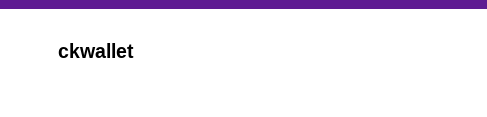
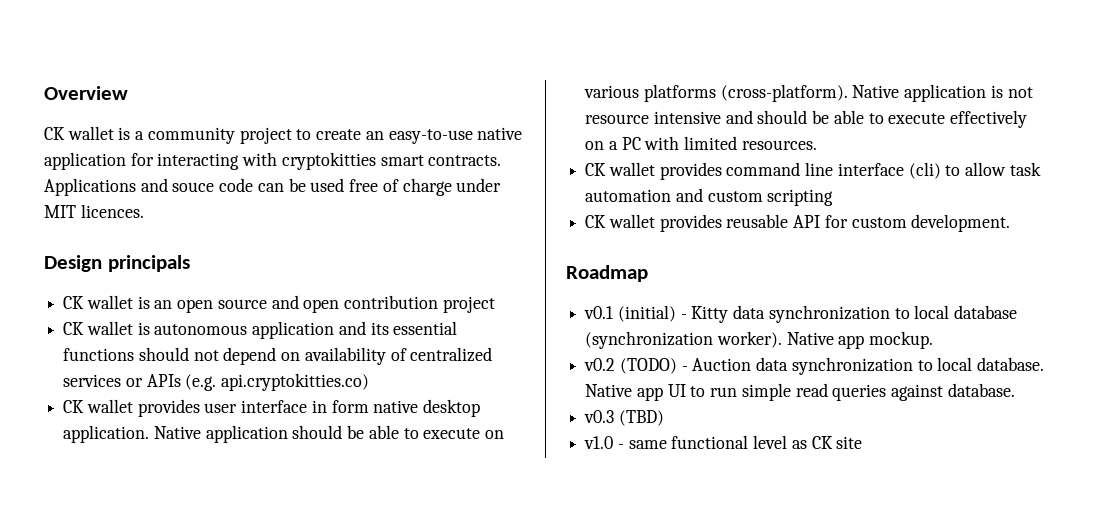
[58,43,134,58] ckwallet -> [44,86,128,100] [44,126,523,144] [44,152,502,170] [44,178,502,196] [44,204,144,218] [44,255,190,272] [63,295,495,313] [63,321,458,339] [63,347,493,365] [63,373,370,391] [63,399,481,417] [63,425,505,443] [584,84,1033,102] [585,110,1028,128] [585,136,817,150] [585,162,1041,180] [585,188,834,206] [585,214,1011,232] [566,265,648,282] [584,305,1018,323] [585,331,934,349] [584,357,1045,375] [585,383,1015,401] [584,410,664,426] [584,435,863,449] Overview // CK wallet is a community project to create an easy-to-use native application for interacting with cryptokitties smart contracts. Applications and souce code can be used free of charge under MIT licences. // Design principals // CK wallet is an open source and open contribution project // CK wallet is autonomous application and its essential functions should not depend on availability of centralized services or APIs (e.g. api.cryptokitties.co) // CK wallet provides user interface in form native desktop application. Native application should be able to execute on various platforms (cross-platform). Native application is not resource intensive and should be able to execute effectively on a PC with limited resources. // CK wallet provides command line interface (cli) to allow task automation and custom scripting // CK wallet provides reusable API for custom development. // Roadmap // v0.1 (initial) - Kitty data synchronization to local database (synchronization worker). Native app mockup. // v0.2 (TODO) - Auction data synchronization to local database. Native app UI to run simple read queries against database. // v0.3 (TBD) // v1.0 - same functional level as CK site

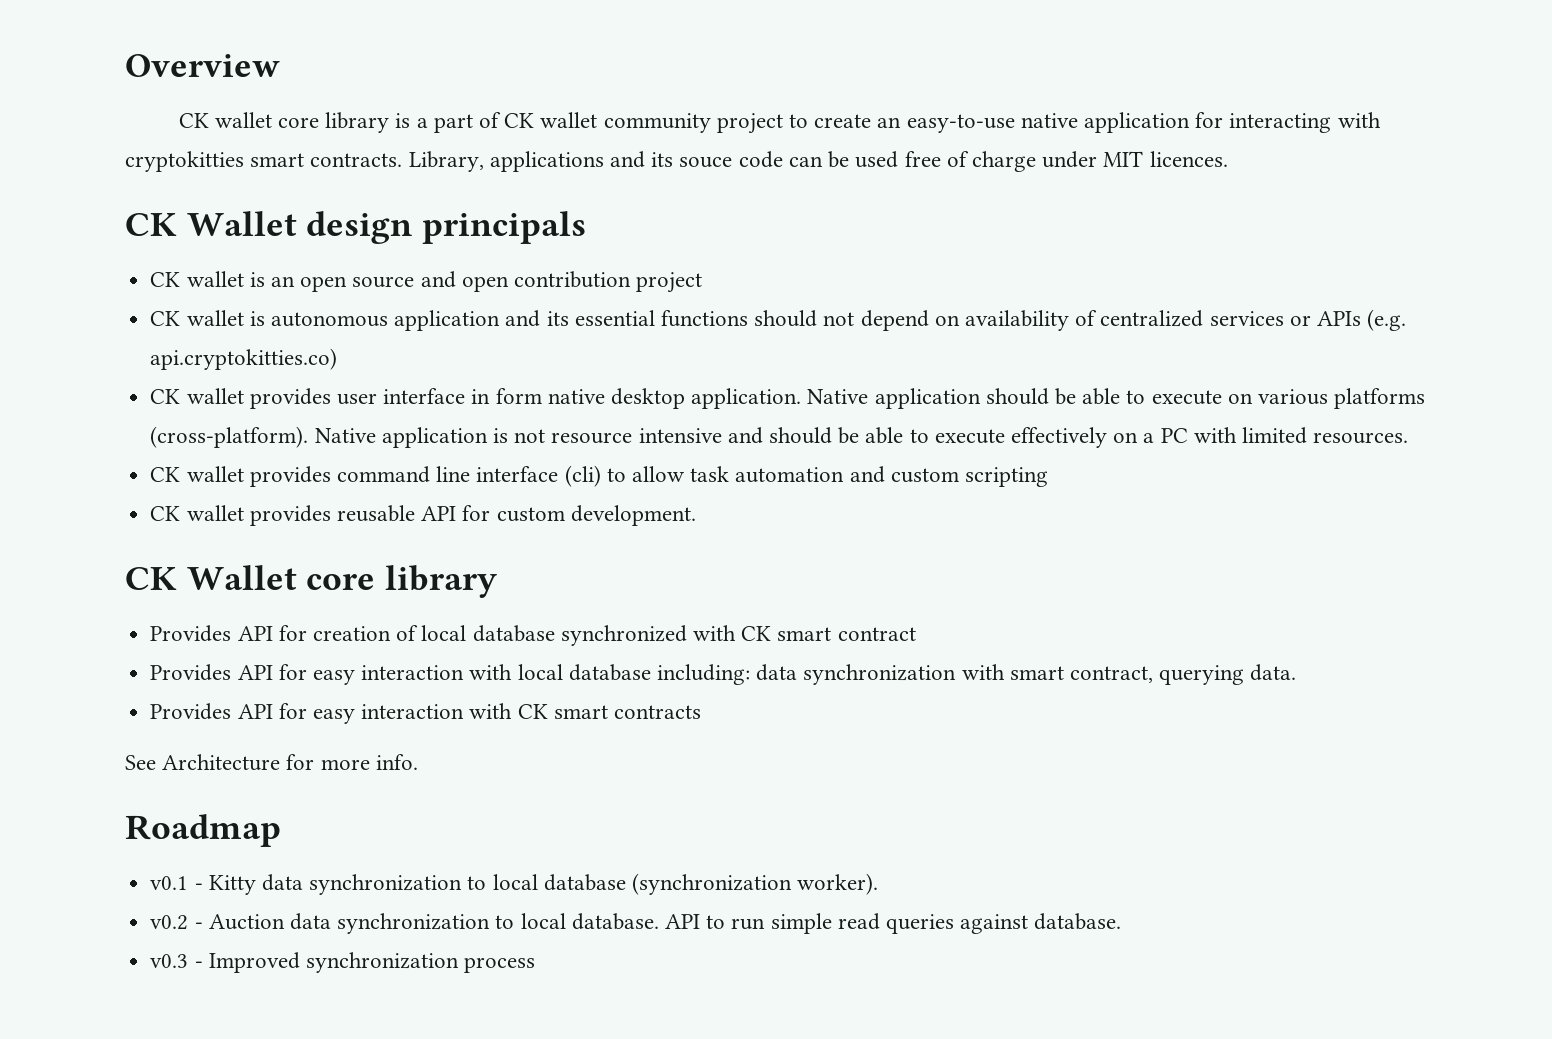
[118,127,145,140] is a -> [277,112,598,133] core library is a part of CK wallet
[44,178,168,196] Applications and -> [408,151,674,172] Library, applications and its
[44,255,102,272] Design -> [125,211,413,244] CK Wallet design
(1011, 223) none -> [125,565,498,598] [150,625,916,646] [150,664,1297,685] [150,703,701,724] [125,754,418,771] // CK Wallet core library // Provides API for creation of local database synchronized with CK smart contract // Provides API for easy interaction with local database including: data synchronization with smart contract, querying data. // Provides API for easy interaction with CK smart contracts // See Architecture for more info.
[617,305,676,322] (initial) -> (189, 883) none
[786,331,934,349] Native app mockup. -> (879, 884) none
[619,358,677,374] (TODO) -> (189, 922) none
[585,384,686,401] Native app UI -> [664,914,700,929] API
[618,410,664,426] [584,435,863,449] (TBD) // v1.0 - same functional level as CK site -> [194,952,536,973] - Improved synchronization process

